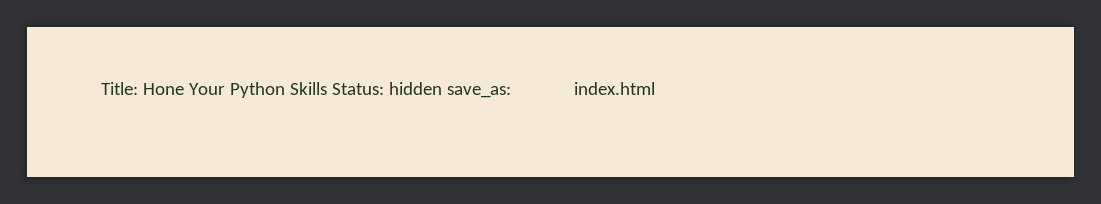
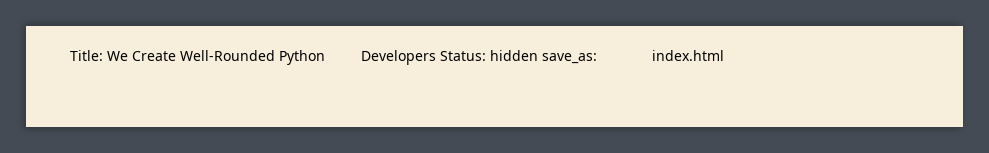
[142,82,327,98] Hone Your Python Skills -> [107,50,436,65] We Create Well-Rounded Python Developers

